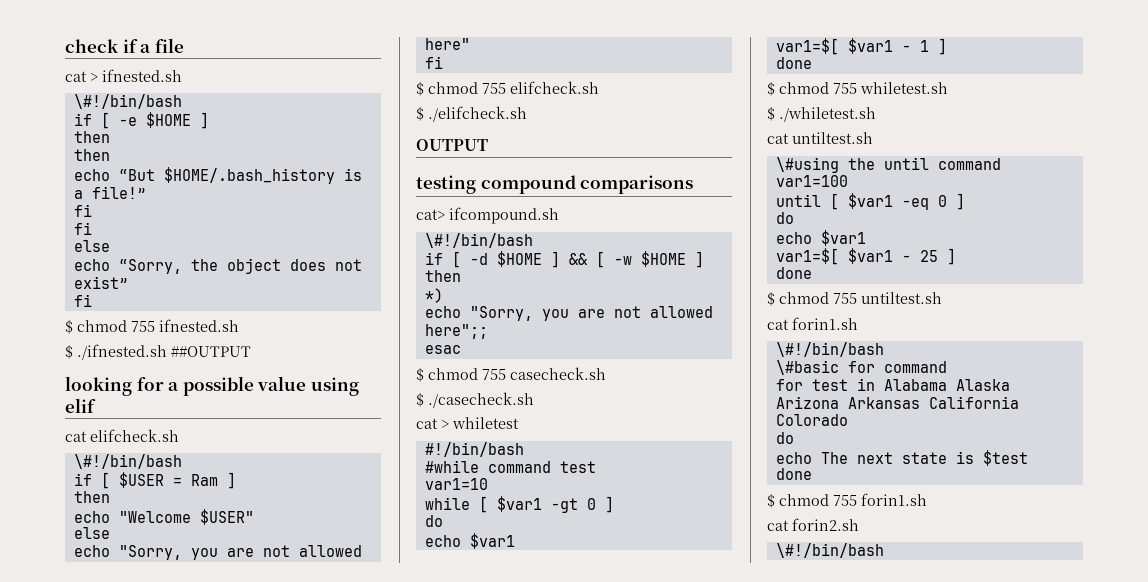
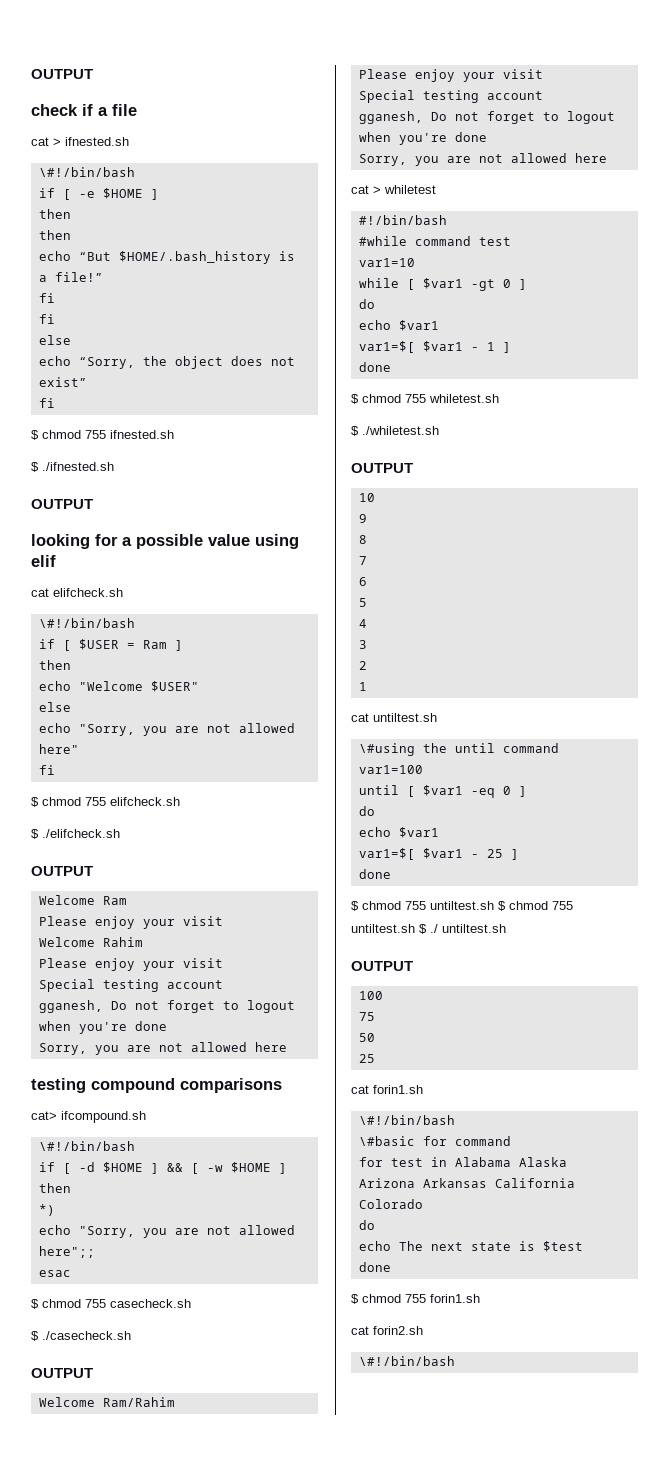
(65, 46) none -> [31,69,93,79] OUTPUT //
[171,346,251,357] ##OUTPUT -> [31,499,93,509] // OUTPUT
(488, 145) none -> [38,895,127,905] [38,916,223,929] [38,937,143,947] [38,958,223,971] [38,979,223,992] [38,1000,295,1013] [38,1021,167,1034] [38,1042,287,1055] // Welcome Ram // Please enjoy your visit // Welcome Rahim // Please enjoy your visit // Special testing account // gganesh, Do not forget to logout when you're done // Sorry, you are not allowed here
(534, 400) none -> [31,1368,93,1378] [38,1397,175,1407] [358,69,543,82] [358,90,543,103] [358,111,615,124] [358,132,487,145] [358,153,607,166] // OUTPUT // Welcome Ram/Rahim // Please enjoy your visit // Special testing account // gganesh, Do not forget to logout when you're done // Sorry, you are not allowed here
(876, 114) none -> [351,463,413,473] [358,493,375,502] [358,514,367,523] [358,535,367,544] [358,556,367,565] [358,577,367,586] [358,598,367,607] [358,619,367,628] [358,640,367,649] [358,661,367,670] [358,682,367,691] // OUTPUT // 10 // 9 // 8 // 7 // 6 // 5 // 4 // 3 // 2 // 1
(942, 298) none -> [498,901,573,911] [351,924,506,934] [351,961,413,971] [358,991,383,1000] [358,1012,375,1021] [358,1033,375,1042] [358,1054,375,1063] $ chmod 755 untiltest.sh $ ./ untiltest.sh // OUTPUT // 100 // 75 // 50 // 25

